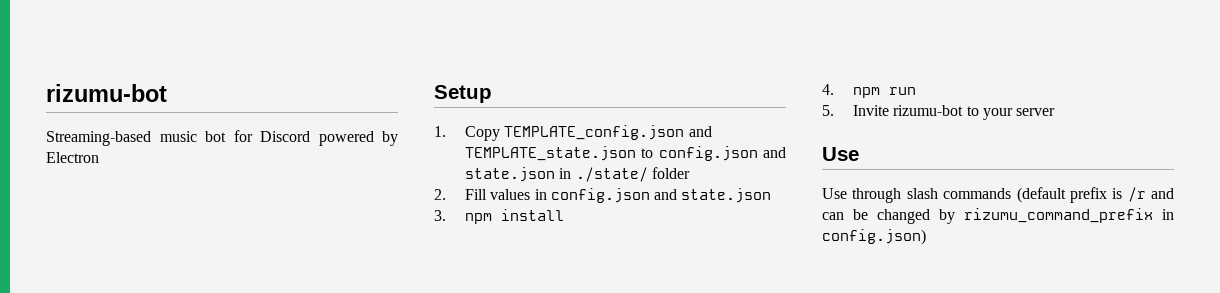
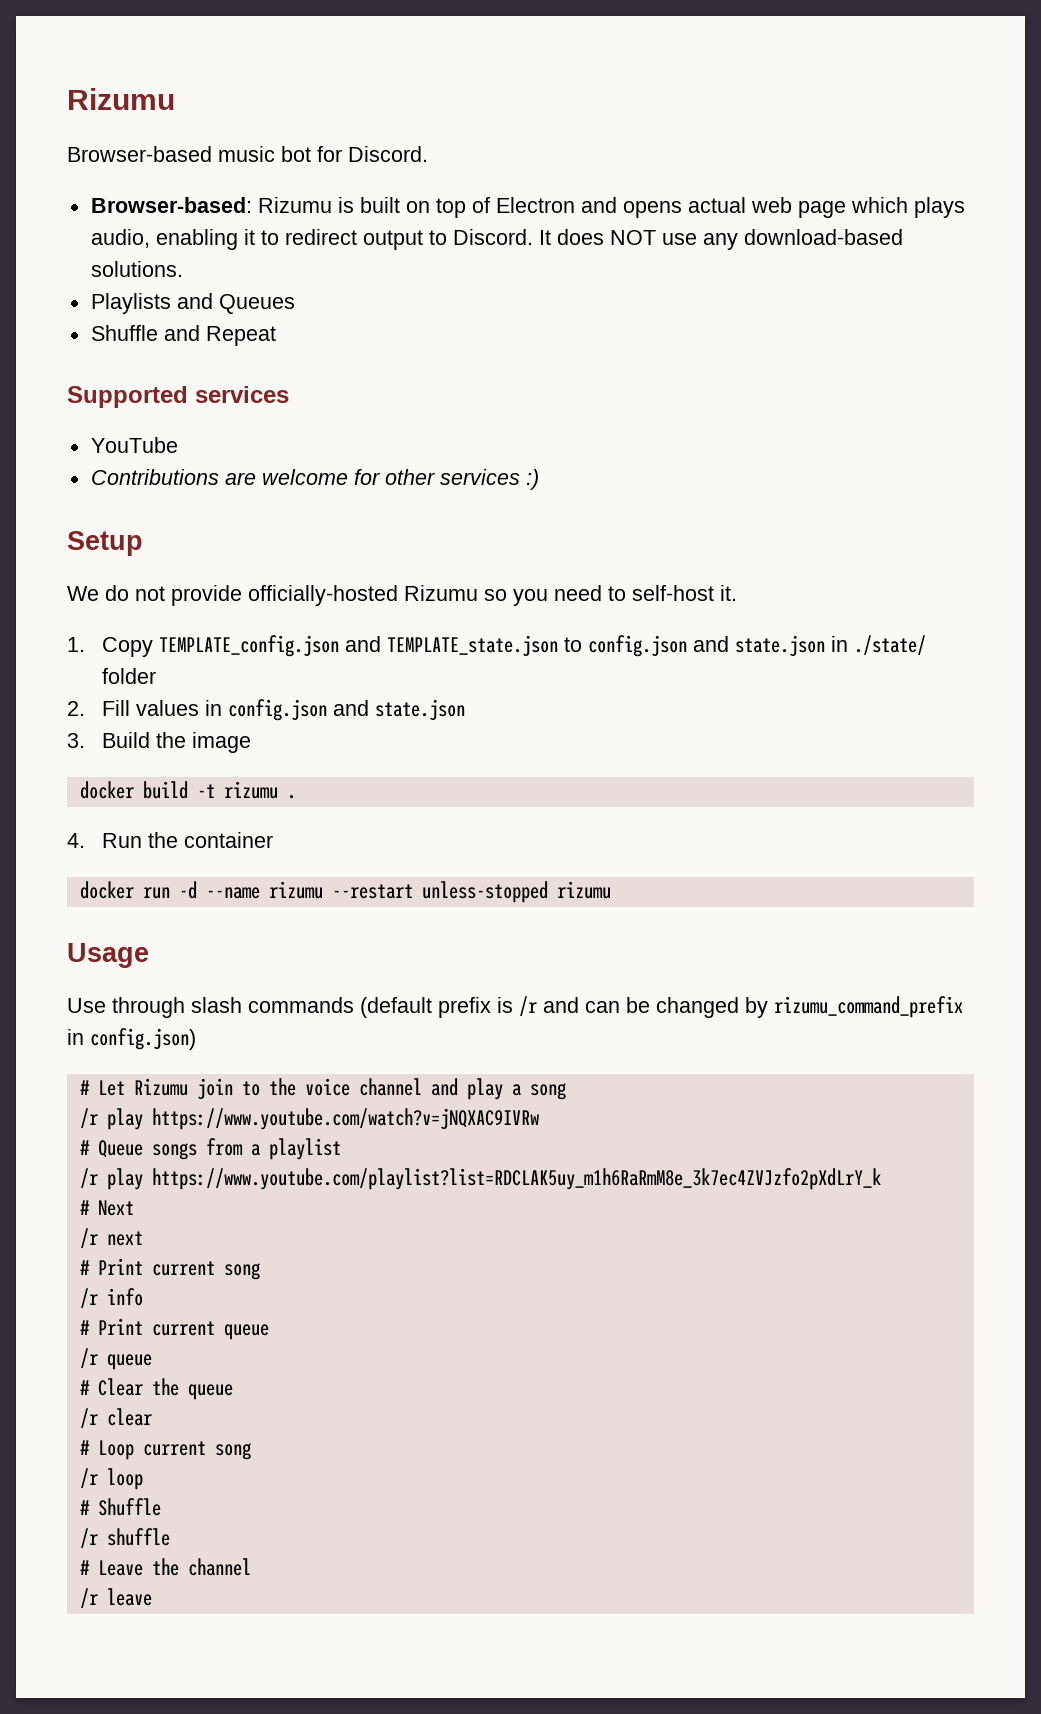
[46,84,167,102] [46,131,151,146] rizumu-bot // Streaming-based -> [67,88,175,110] [67,146,212,162] Rizumu // Browser-based
[260,131,398,146] [46,152,99,163] [434,85,492,103] Discord powered by Electron // Setup -> [348,146,428,162] [90,197,965,218] [90,229,903,250] [90,261,183,277] [90,293,295,314] [90,325,276,346] [67,386,289,408] [90,437,178,453] [90,469,539,490] [67,531,143,556] [67,585,737,606] Discord. // Browser-based: Rizumu is built on top of Electron and opens actual web page which plays audio, enabling it to redirect output to Discord. It does NOT use any download-based solutions. // Playlists and Queues // Shuffle and Repeat // Supported services // YouTube // Contributions are welcome for other services :) // Setup // We do not provide officially-hosted Rizumu so you need to self-host it.
[464,209,564,224] [822,84,916,98] [822,105,1056,120] [822,147,859,161] npm install // 4. npm run // 5. Invite rizumu-bot to your server // Use -> [102,732,252,753] [79,781,296,799] [67,832,274,848] [79,881,611,903] [67,943,149,968] Build the image // docker build -t rizumu . // 4. Run the container // docker run -d --name rizumu --restart unless-stopped rizumu // Usage
(926, 237) none -> [79,1078,566,1100] [79,1108,539,1130] [79,1138,341,1160] [79,1168,881,1190] [79,1200,134,1216] [79,1228,143,1248] [79,1258,260,1280] [79,1288,143,1308] [79,1318,269,1340] [79,1348,152,1370] [79,1378,233,1400] [79,1408,152,1428] [79,1440,251,1460] [79,1468,143,1490] [79,1498,161,1516] [79,1528,170,1548] [79,1558,251,1576] [79,1588,152,1608] // # Let Rizumu join to the voice channel and play a song // /r play https://www.youtube.com/watch?v=jNQXAC9IVRw // # Queue songs from a playlist // /r play https://www.youtube.com/playlist?list=RDCLAK5uy_m1h6RaRmM8e_3k7ec4ZVJzfo2pXdLrY_k // # Next // /r next // # Print current song // /r info // # Print current queue // /r queue // # Clear the queue // /r clear // # Loop current song // /r loop // # Shuffle // /r shuffle // # Leave the channel // /r leave

